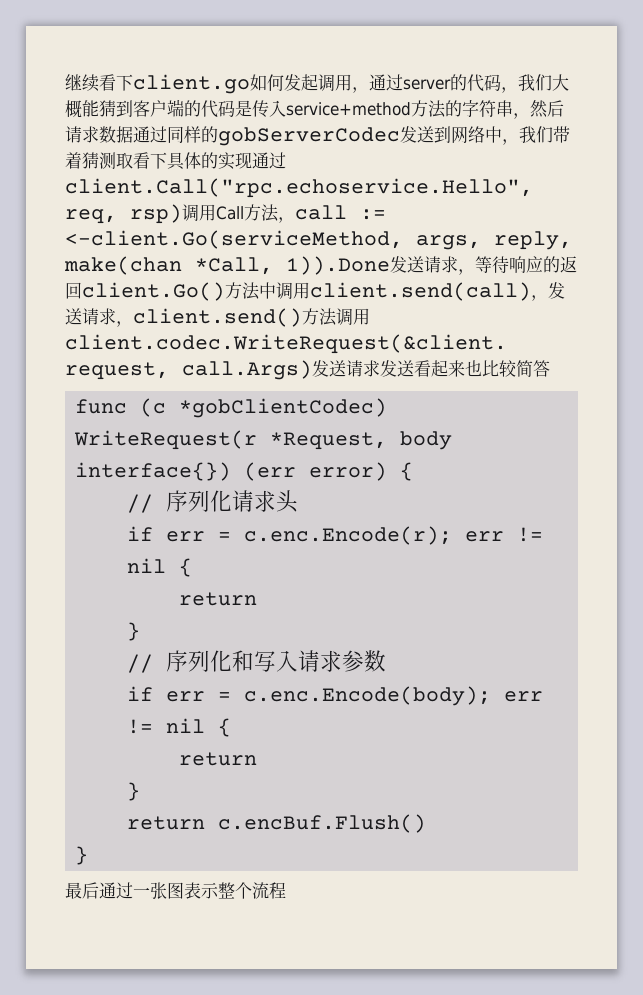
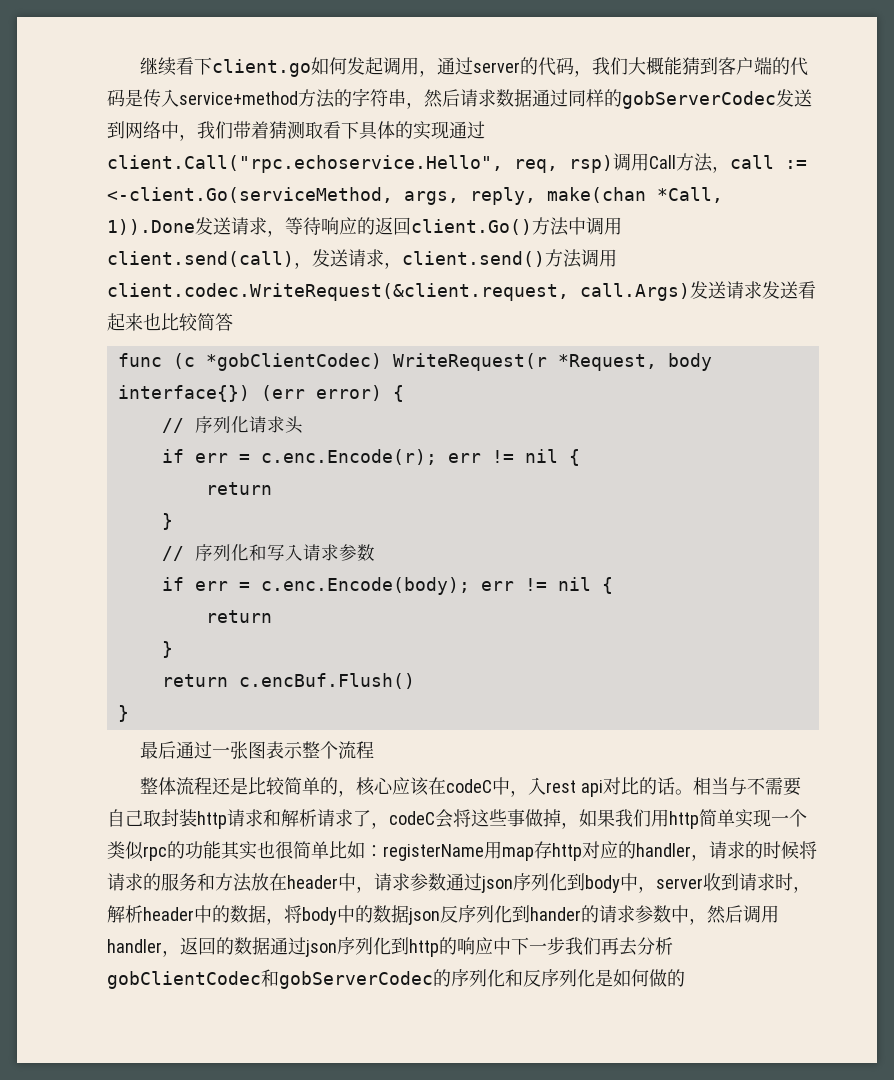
(286, 890) none -> [140,777,802,797] [107,809,807,829] [107,841,817,861] [107,873,811,893] [107,905,779,925] [107,937,673,957] [107,969,685,989] // 整体流程还是比较简单的，核心应该在codeC中，入rest api对比的话。相当与不需要自己取封装http请求和解析请求了，codeC会将这些事做掉，如果我们用http简单实现一个类似rpc的功能其实也很简单比如：registerName用map存http对应的handler，请求的时候将请求的服务和方法放在header中，请求参数通过json序列化到body中，server收到请求时，解析header中的数据，将body中的数据json反序列化到hander的请求参数中，然后调用handler，返回的数据通过json序列化到http的响应中下一步我们再去分析gobClientCodec和gobServerCodec的序列化和反序列化是如何做的

